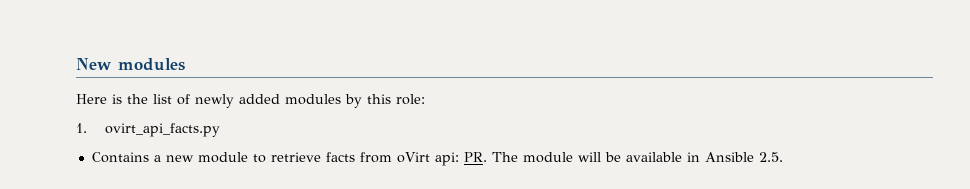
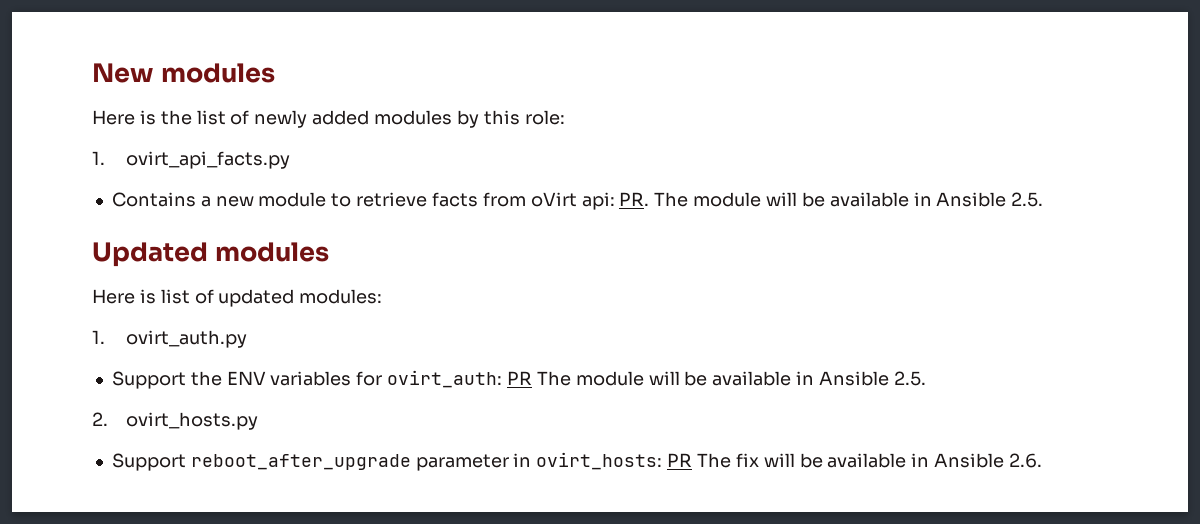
(783, 157) none -> [92,242,329,267] [92,289,383,307] [92,330,247,348] [111,370,926,389] [92,412,258,430] [111,452,1042,471] // Updated modules // Here is list of updated modules: // 1. ovirt_auth.py // Support the ENV variables for ovirt_auth: PR The module will be available in Ansible 2.5. // 2. ovirt_hosts.py // Support reboot_after_upgrade parameter in ovirt_hosts: PR The fix will be available in Ansible 2.6.

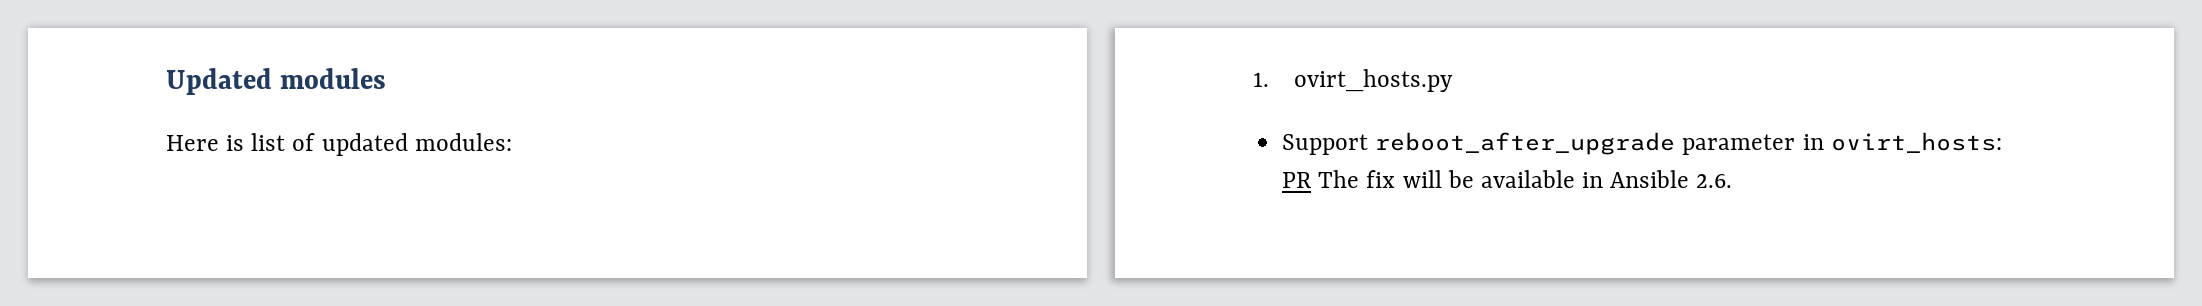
[92,63,275,83] [92,110,565,128] [92,151,290,169] [111,192,1044,210] New modules // Here is the list of newly added modules by this role: // 1. ovirt_api_facts.py // Contains a new module to retrieve facts from oVirt api: PR. The module will be available in Ansible 2.5. // -> (166, 81) none
[125,330,247,348] [111,370,926,389] [92,412,108,426] ovirt_auth.py // Support the ENV variables for ovirt_auth: PR The module will be available in Ansible 2.5. // 2. -> (1269, 79) none

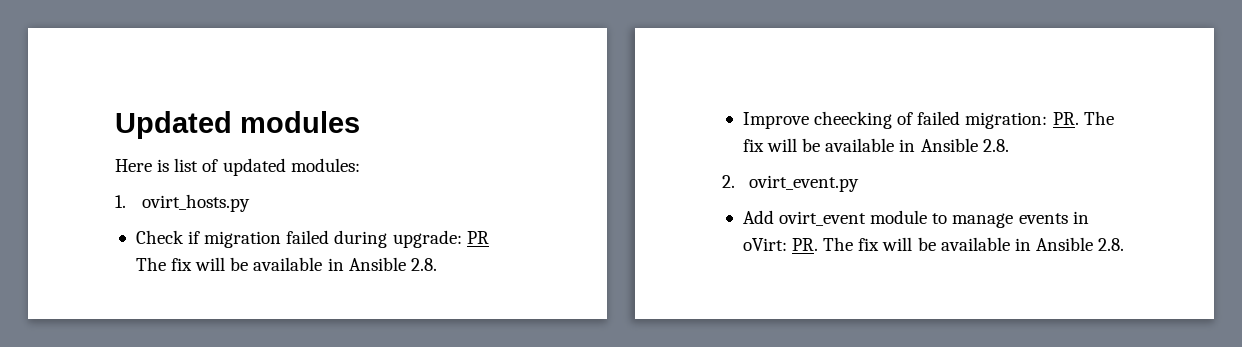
[1282,132,2002,155] Support reboot_after_upgrade parameter in ovirt_hosts: -> [135,230,462,248] Check if migration failed during upgrade:
[1696,174,1733,188] 2.6. -> [410,258,437,271] [742,111,1114,129] [742,138,1009,152] [722,175,859,192] [742,210,1089,228] [742,237,1125,251] 2.8. // Improve cheecking of failed migration: PR. The fix will be available in Ansible 2.8. // 2. ovirt_event.py // Add ovirt_event module to manage events in oVirt: PR. The fix will be available in Ansible 2.8.

